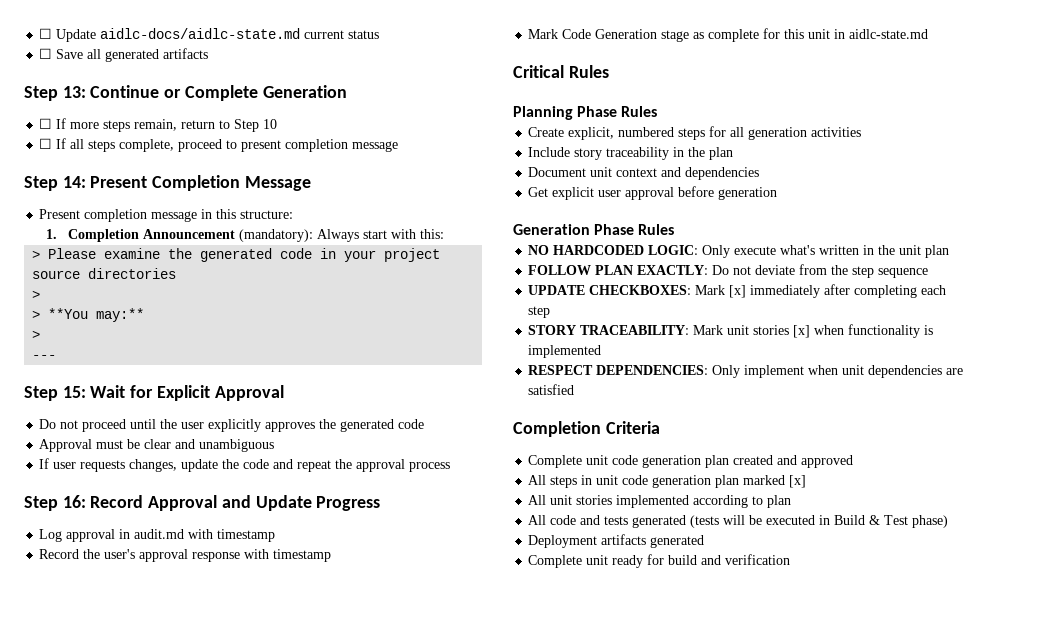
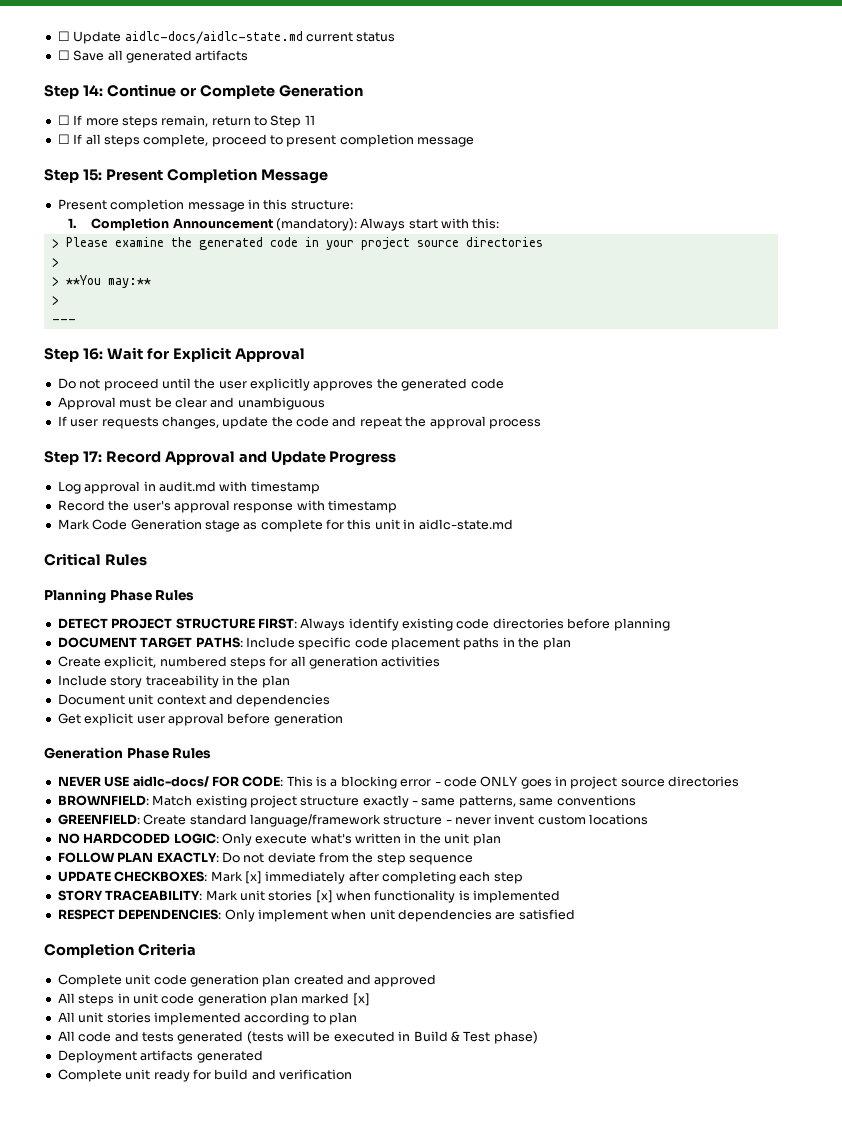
[62,86,86,98] 13: -> [82,85,103,96] 14:
[263,119,278,129] 10 -> [304,115,315,125] 11
[62,176,86,188] 14: -> [82,169,102,181] 15:
[62,386,86,398] 15: -> [82,348,103,360] 16:
[62,495,86,508] 16: -> [82,451,102,462] 17:
(658, 111) none -> [57,618,670,631] [57,637,571,650] // DETECT PROJECT STRUCTURE FIRST: Always identify existing code directories before planning // DOCUMENT TARGET PATHS: Include specific code placement paths in the plan
(675, 229) none -> [57,776,740,789] [57,795,636,808] [57,814,649,827] // NEVER USE aidlc-docs/ FOR CODE: This is a blocking error - code ONLY goes in project source directories // BROWNFIELD: Match existing project structure exactly - same patterns, same conventions // GREENFIELD: Create standard language/framework structure - never invent custom locations

